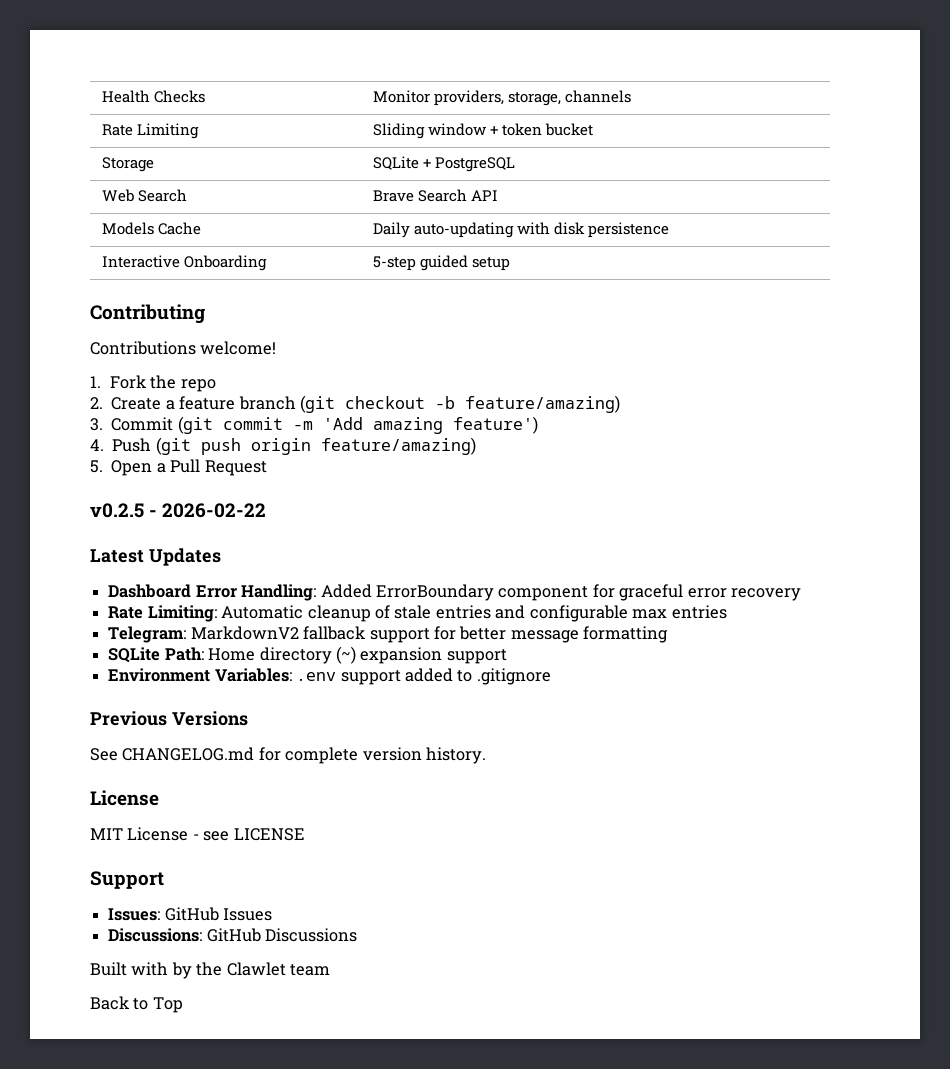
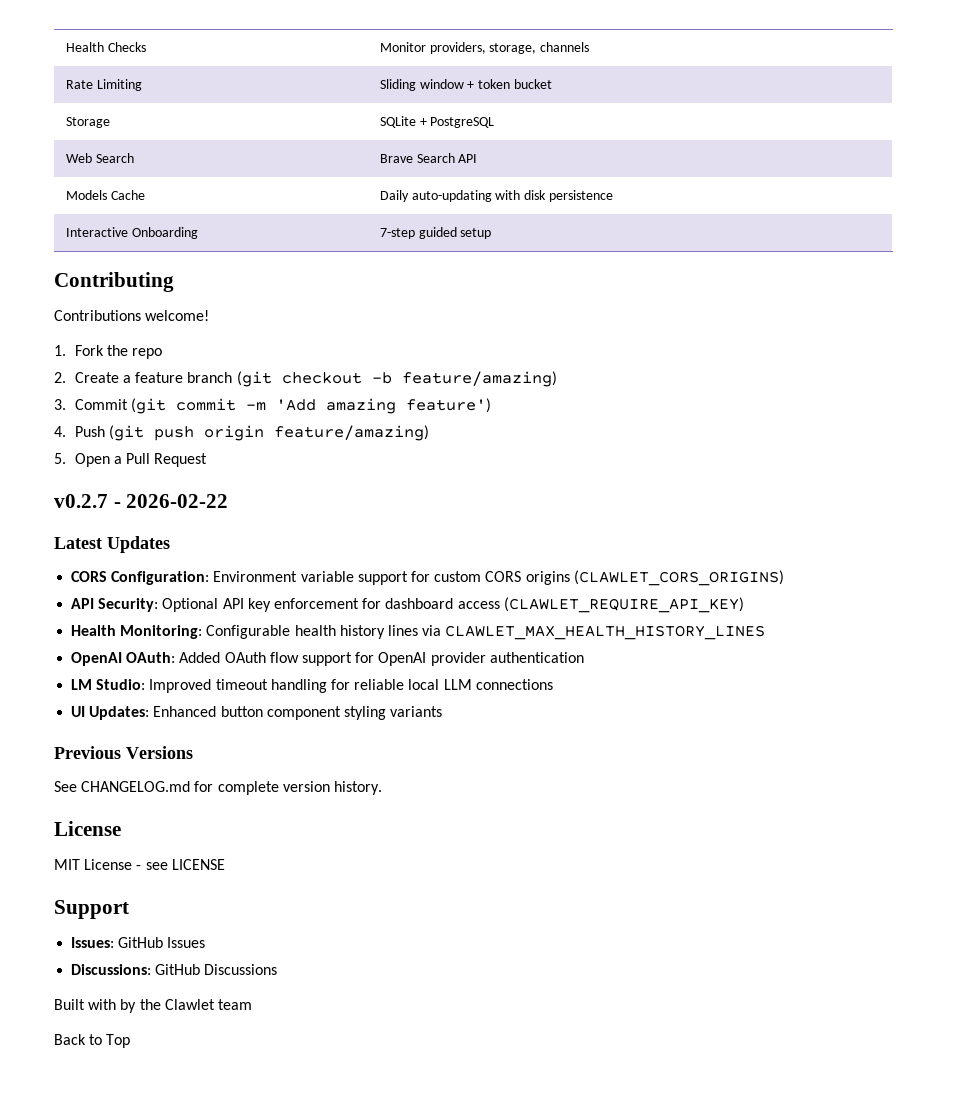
[372,256,416,271] 5-step -> [379,228,415,239] 7-step
[90,503,144,518] v0.2.5 -> [54,494,108,508] v0.2.7
[108,584,802,601] [108,605,727,622] [108,626,669,643] [108,646,507,664] [108,668,551,685] Dashboard Error Handling: Added ErrorBoundary component for graceful error recovery // Rate Limiting: Automatic cleanup of stale entries and configurable max entries // Telegram: MarkdownV2 fallback support for better message formatting // SQLite Path: Home directory (~) expansion support // Environment Variables: .env support added to .gitignore -> [71,570,784,586] [71,597,744,613] [71,625,766,640] [71,652,584,666] [71,679,553,693] [71,706,443,720] CORS Configuration: Environment variable support for custom CORS origins (CLAWLET_CORS_ORIGINS) // API Security: Optional API key enforcement for dashboard access (CLAWLET_REQUIRE_API_KEY) // Health Monitoring: Configurable health history lines via CLAWLET_MAX_HEALTH_HISTORY_LINES // OpenAI OAuth: Added OAuth flow support for OpenAI provider authentication // LM Studio: Improved timeout handling for reliable local LLM connections // UI Updates: Enhanced button component styling variants

